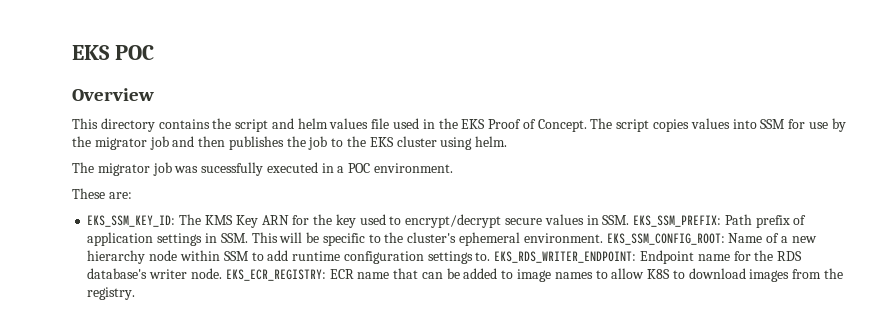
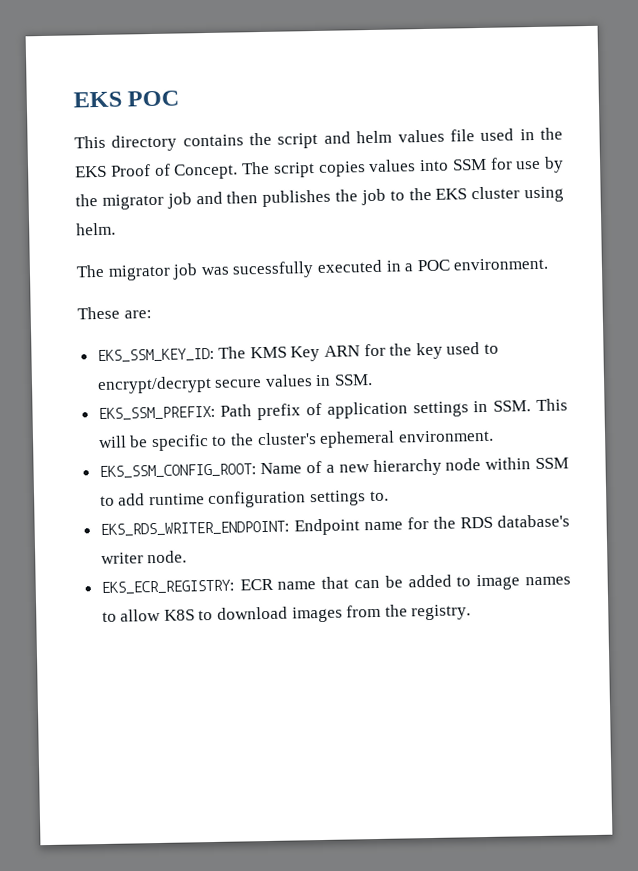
[72,88,154,101] // Overview -> (180, 98) none
(630, 220) none -> (374, 380) //
(603, 238) none -> (494, 436) //
(491, 256) none -> (389, 496) //
(222, 273) none -> (188, 557) //

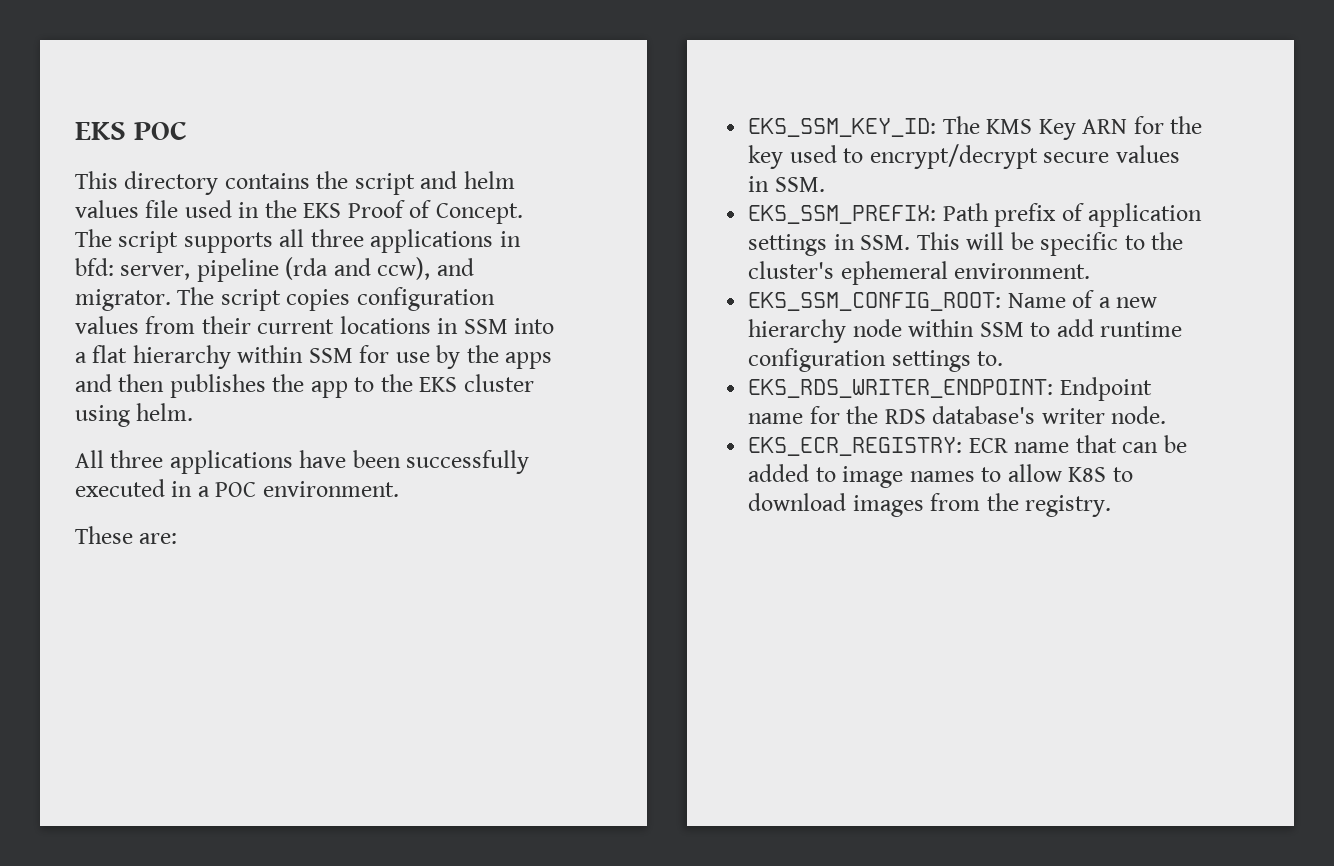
[317,159,449,177] copies values into -> [183,229,521,253] [75,257,474,282] [75,287,495,311] [75,316,555,334] [75,345,304,369] supports all three applications in bfd: server, pipeline (rda and ccw), and migrator. The script copies configuration values from their current locations in SSM into a flat hierarchy within
[101,192,192,210] migrator job -> [505,352,553,369] apps
[360,188,386,206] job -> [310,381,348,398] app
[76,261,315,281] The migrator job was sucessfully -> [75,450,530,474] All three applications have been successfully

